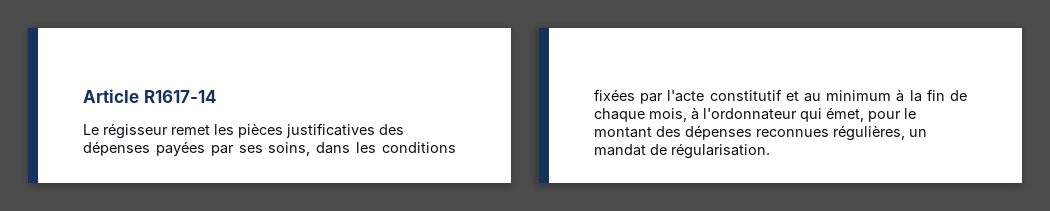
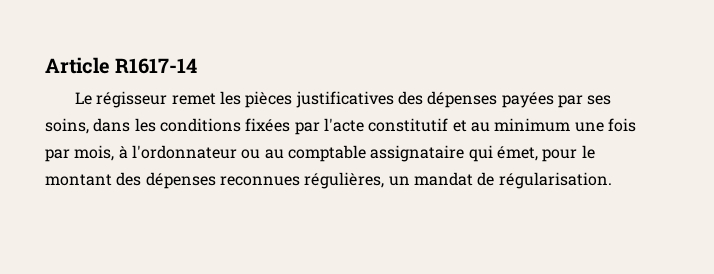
[896,89,967,102] [594,107,797,122] à la fin de chaque mois, à l'ordonnateur -> [574,118,636,132] [45,145,465,162] une fois par mois, à l'ordonnateur ou au comptable assignataire

